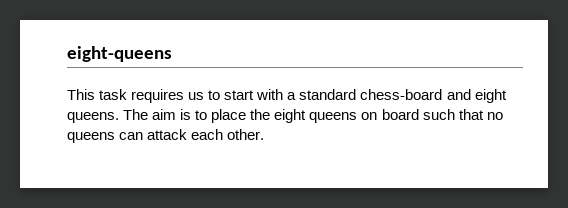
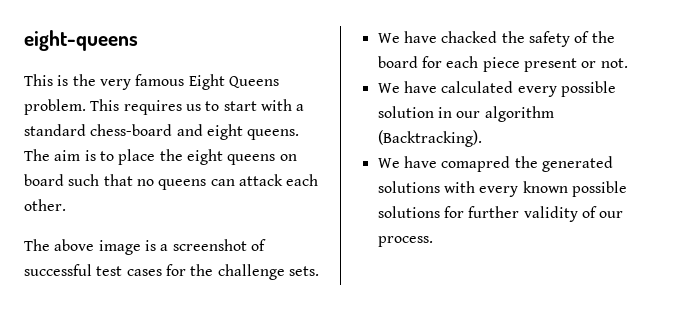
[99,89,128,100] task -> [57,74,279,90] [24,99,120,115] is the very famous Eight Queens problem. This
(265, 134) none -> [24,239,266,255] [24,264,319,280] [377,31,615,47] [377,56,628,72] [377,81,616,97] [377,106,554,122] [377,130,482,147] [377,156,613,172] [377,181,627,197] [377,206,624,222] [377,236,433,247] // The above image is a screenshot of successful test cases for the challenge sets. // We have chacked the safety of the board for each piece present or not. // We have calculated every possible solution in our algorithm (Backtracking). // We have comapred the generated solutions with every known possible solutions for further validity of our process.

